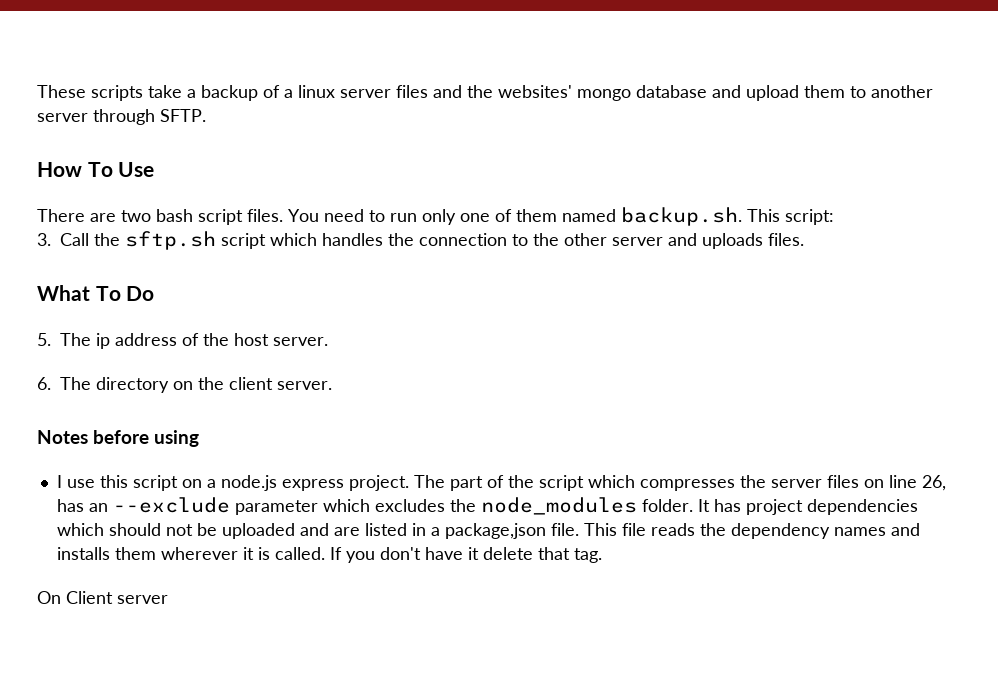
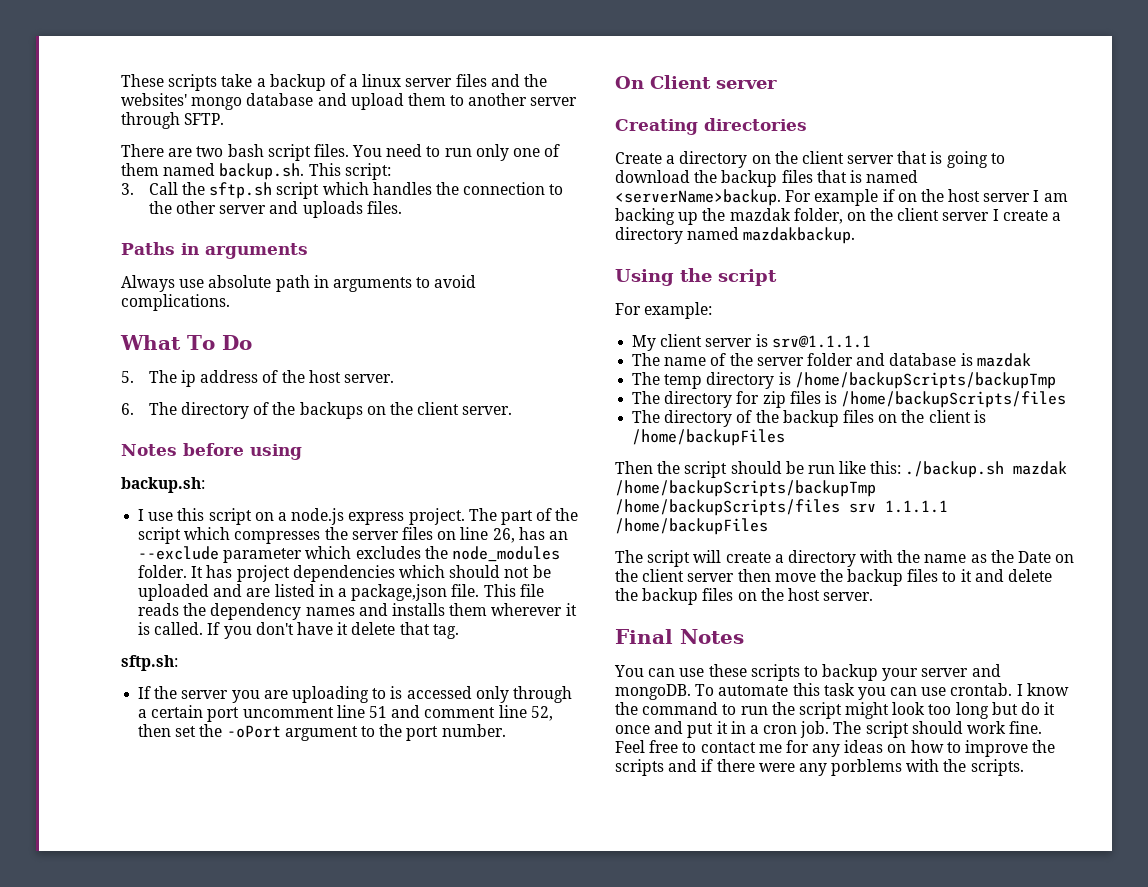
[37,162,155,177] // How To Use -> (225, 119) none
(804, 239) none -> [121,242,308,259] [121,275,477,292] [121,294,230,311] // Paths in arguments // Always use absolute path in arguments to avoid complications.
(169, 385) none -> [253,402,363,419] of the backups
(200, 438) none -> [121,477,205,493] // backup.sh:
[37,591,168,604] On Client server -> [121,655,178,671] [138,686,572,703] [138,705,553,722] [138,724,506,741] [615,75,777,89] [615,118,807,135] [615,151,1005,168] [615,170,919,187] [615,189,1068,206] [615,208,1062,225] [615,227,856,244] [615,268,777,286] [615,302,713,319] [632,334,871,351] [632,353,1031,367] [632,372,1056,389] [632,391,1067,408] [632,410,986,427] [632,429,786,446] [615,461,1068,478] [615,480,876,497] [615,499,948,516] [615,518,768,535] [615,550,1075,567] [615,569,1053,586] [615,588,874,605] [615,629,744,644] [614,664,1001,681] [615,683,1069,700] [615,702,1056,719] [615,721,1043,738] [615,740,1056,757] [615,759,1024,776] sftp.sh: // If the server you are uploading to is accessed only through a certain port uncomment line 51 and comment line 52, then set the -oPort argument to the port number. // On Client server // Creating directories // Create a directory on the client server that is going to download the backup files that is named <serverName>backup. For example if on the host server I am backing up the mazdak folder, on the client server I create a directory named mazdakbackup. // Using the script // For example: // My client server is srv@1.1.1.1 // The name of the server folder and database is mazdak // The temp directory is /home/backupScripts/backupTmp // The directory for zip files is /home/backupScripts/files // The directory of the backup files on the client is /home/backupFiles // Then the script should be run like this: ./backup.sh mazdak /home/backupScripts/backupTmp /home/backupScripts/files srv 1.1.1.1 /home/backupFiles // The script will create a directory with the name as the Date on the client server then move the backup files to it and delete the backup files on the host server. // Final Notes // You can use these scripts to backup your server and mongoDB. To automate this task you can use crontab. I know the command to run the script might look too long but do it once and put it in a cron job. The script should work fine. Feel free to contact me for any ideas on how to improve the scripts and if there were any porblems with the scripts.

